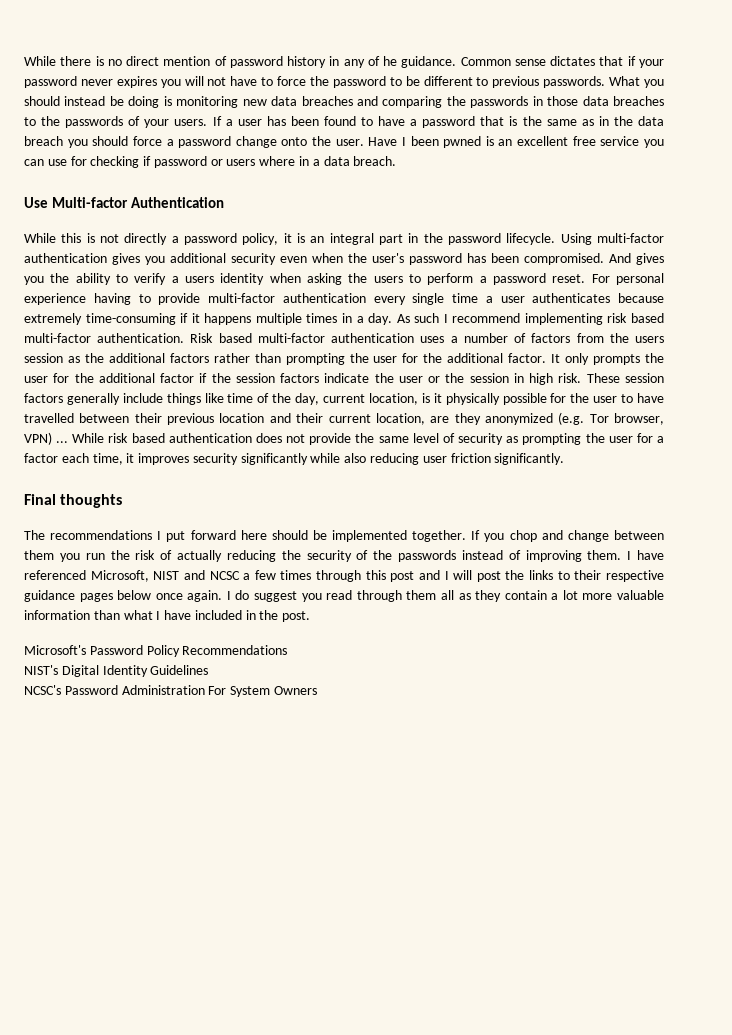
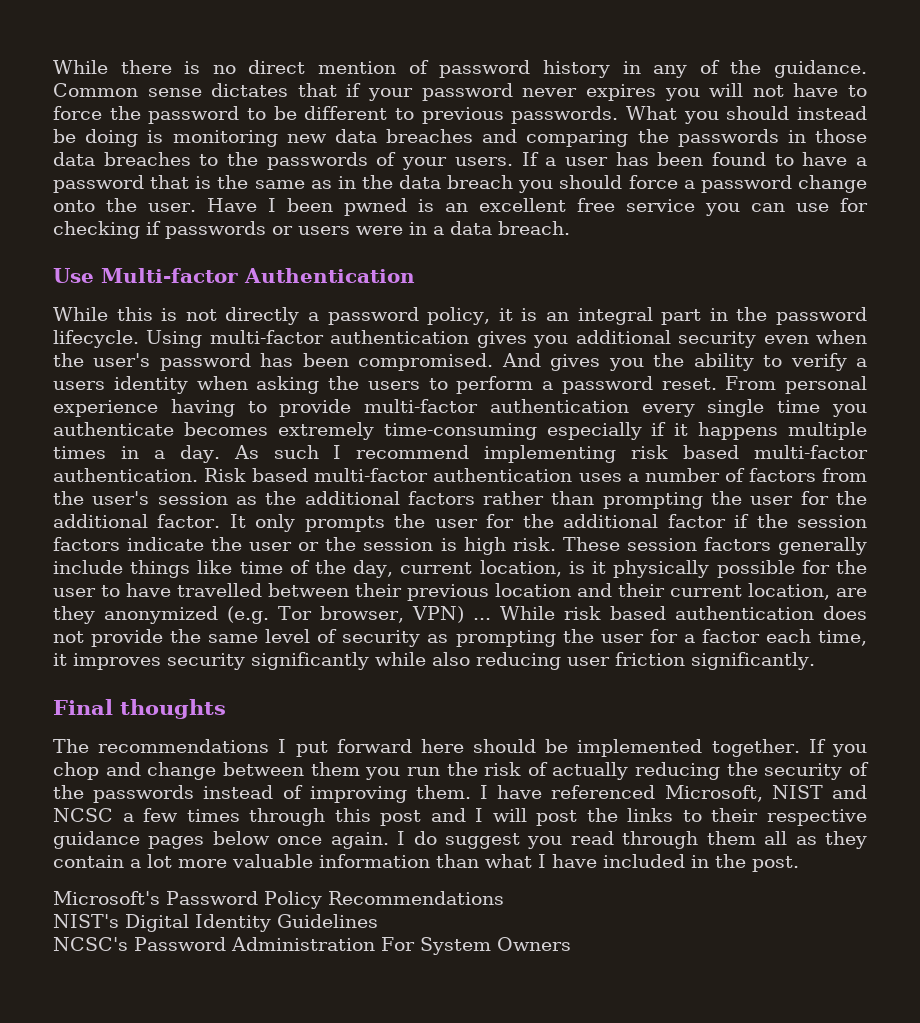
[383,56,398,66] he -> [730,60,762,74] the
[153,156,207,168] password -> [165,221,266,239] passwords
[259,156,296,166] where -> [356,226,403,235] were
[591,274,610,283] For -> [725,376,777,390] From
[485,293,664,303] a user authenticates because -> [832,404,868,417] [53,422,268,436] you authenticate becomes
(176, 319) none -> [546,422,642,440] especially
[635,336,665,343] users -> [92,491,150,505] user's
[513,373,524,383] in -> [440,538,457,551] is

